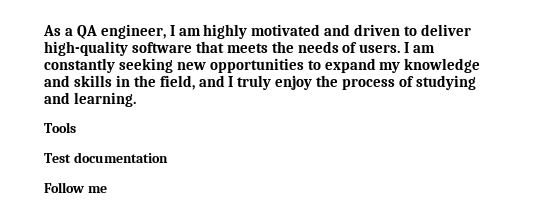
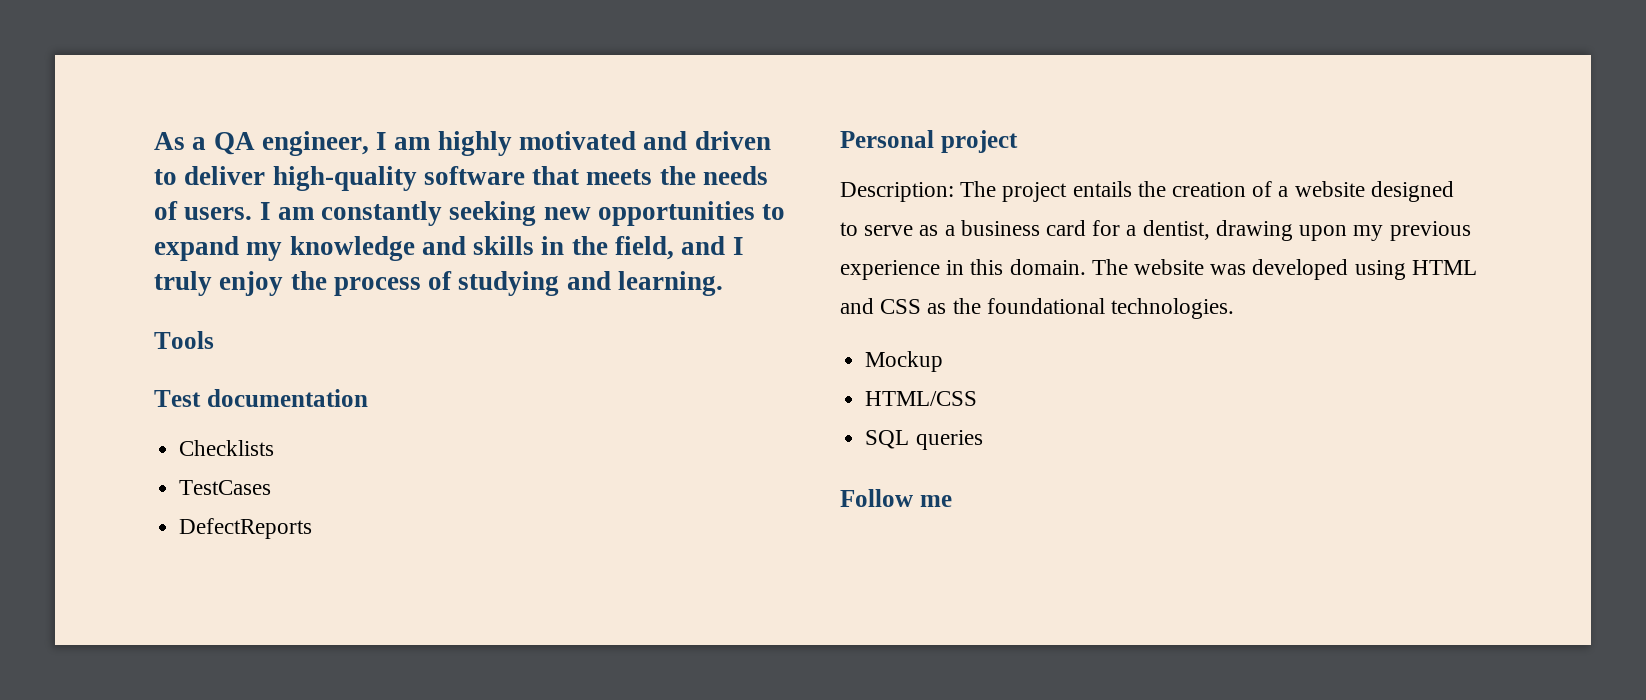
(168, 157) none -> [179,440,275,456] [179,480,272,495] [179,518,313,539] [840,130,1018,153] [840,181,1454,202] [840,220,1471,241] [840,259,1477,280] [840,298,1235,319] [865,351,944,372] [865,391,978,406] [865,430,983,450] // Checklists // TestCases // DefectReports // Personal project // Description: The project entails the creation of a website designed to serve as a business card for a dentist, drawing upon my previous experience in this domain. The website was developed using HTML and CSS as the foundational technologies. // Mockup // HTML/CSS // SQL queries

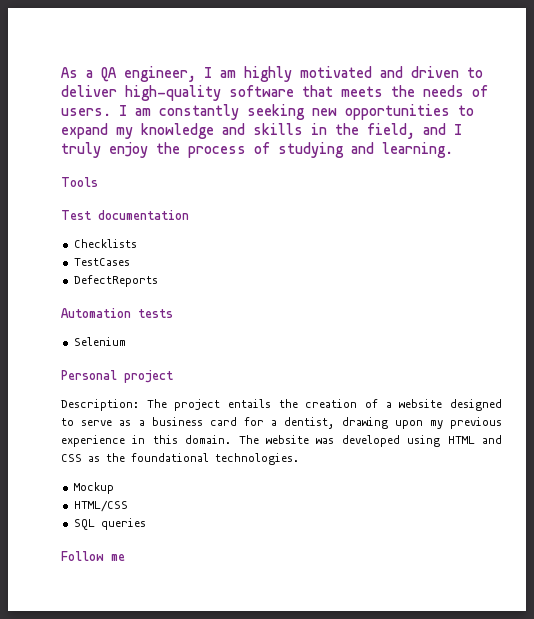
(313, 528) none -> [61,308,173,318] [73,337,126,346] // Automation tests // Selenium

